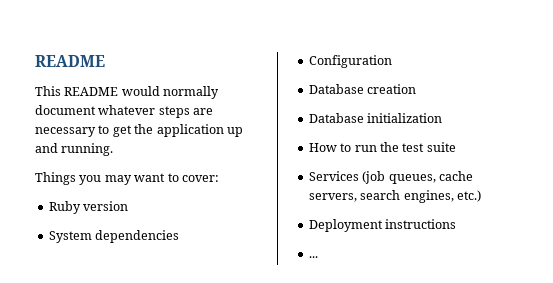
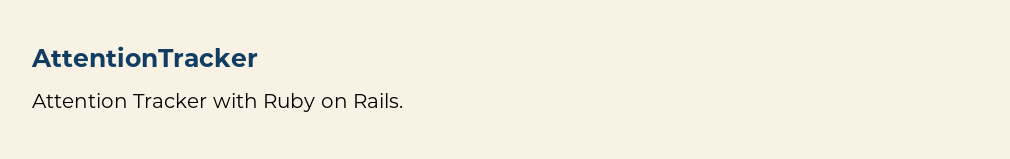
[35,55,105,67] [35,86,220,99] [35,105,214,118] [35,124,243,137] [35,143,114,156] [35,172,219,185] [48,201,129,214] [48,230,180,243] [308,55,392,68] [308,84,417,94] [308,113,443,123] [308,142,456,152] [308,171,473,184] [308,190,481,203] [308,219,457,232] [308,256,318,258] README // This README would normally document whatever steps are necessary to get the application up and running. // Things you may want to cover: // Ruby version // System dependencies // Configuration // Database creation // Database initialization // How to run the test suite // Services (job queues, cache servers, search engines, etc.) // Deployment instructions // ... -> [31,46,258,67] [32,93,403,112] AttentionTracker // Attention Tracker with Ruby on Rails.

